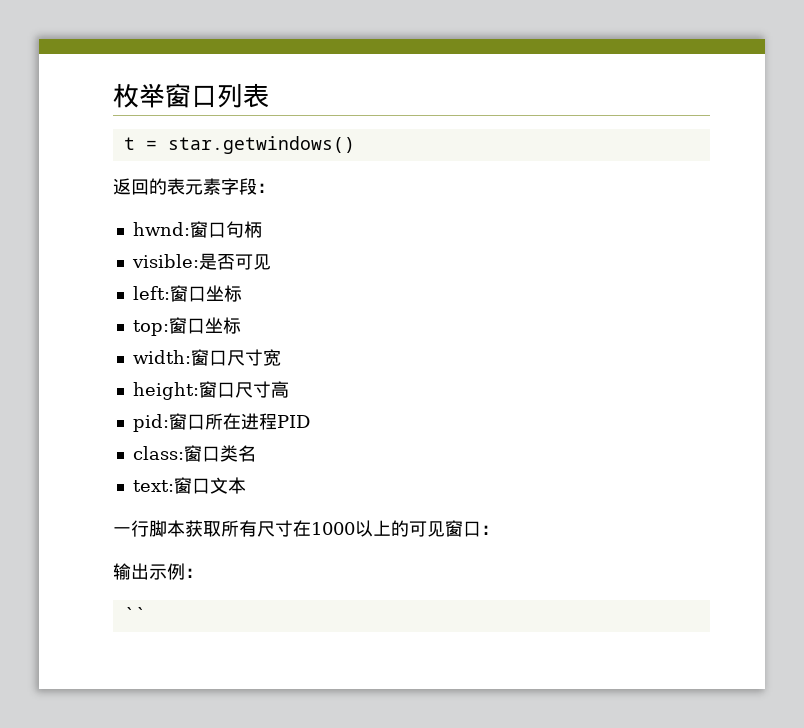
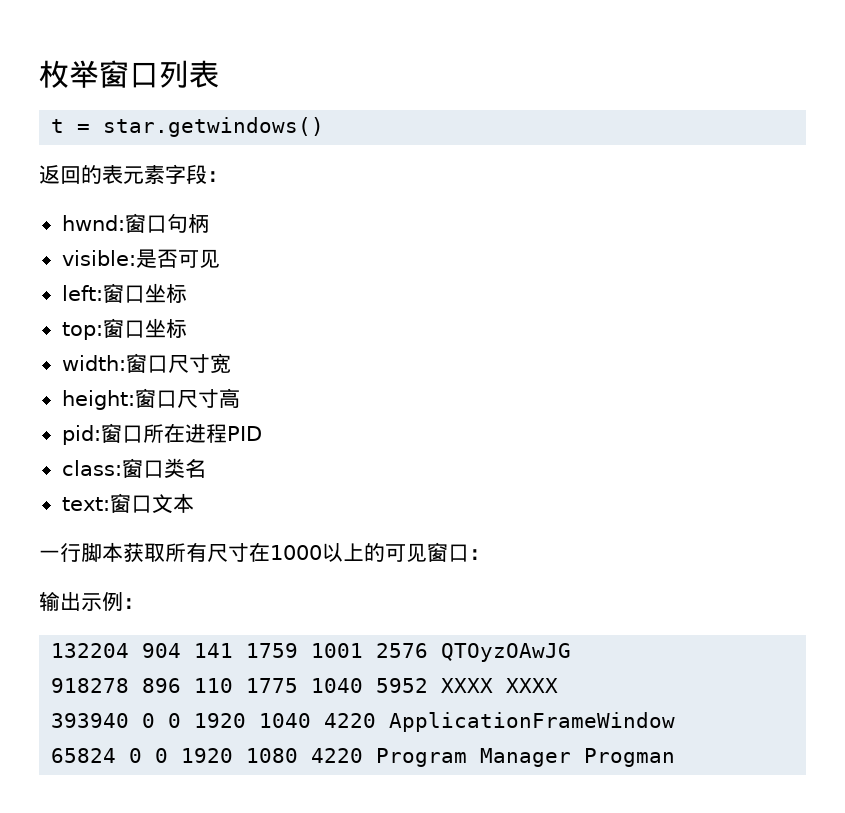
[123,607,146,621] `` -> [51,643,572,662] [51,678,559,693] [51,712,676,732] [51,748,676,767] 132204 904 141 1759 1001 2576 QTOyzOAwJG // 918278 896 110 1775 1040 5952 XXXX XXXX // 393940 0 0 1920 1040 4220 ApplicationFrameWindow // 65824 0 0 1920 1080 4220 Program Manager Progman

